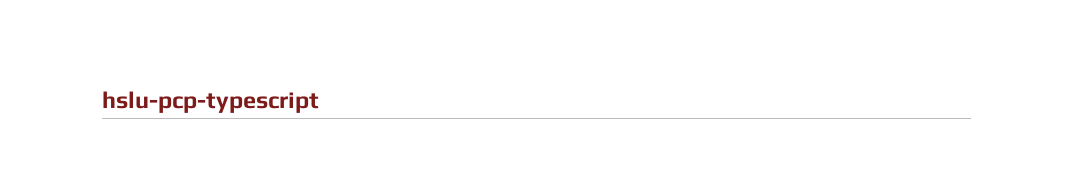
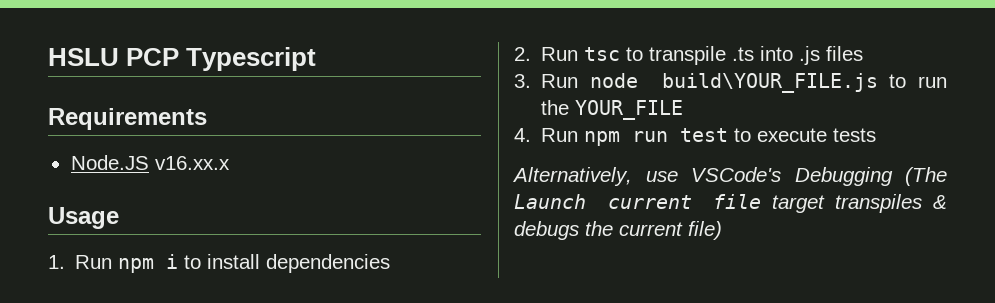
[102,91,319,113] hslu-pcp-typescript -> [48,47,317,71] [48,108,207,130] [70,155,230,170] [48,207,119,229] [48,254,391,273] [514,46,864,65] [514,73,947,93] [541,100,684,120] [514,128,877,146] [512,167,947,186] [514,194,947,213] [514,221,722,240] HSLU PCP Typescript // Requirements // Node.JS v16.xx.x // Usage // 1. Run npm i to install dependencies // 2. Run tsc to transpile .ts into .js files // 3. Run node build\YOUR_FILE.js to run the YOUR_FILE // 4. Run npm run test to execute tests // Alternatively, use VSCode's Debugging (The Launch current file target transpiles & debugs the current file)

